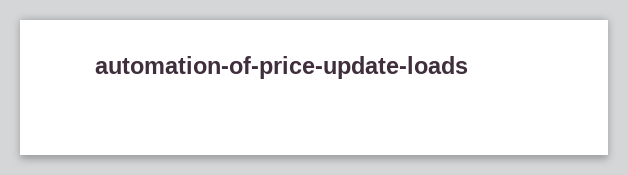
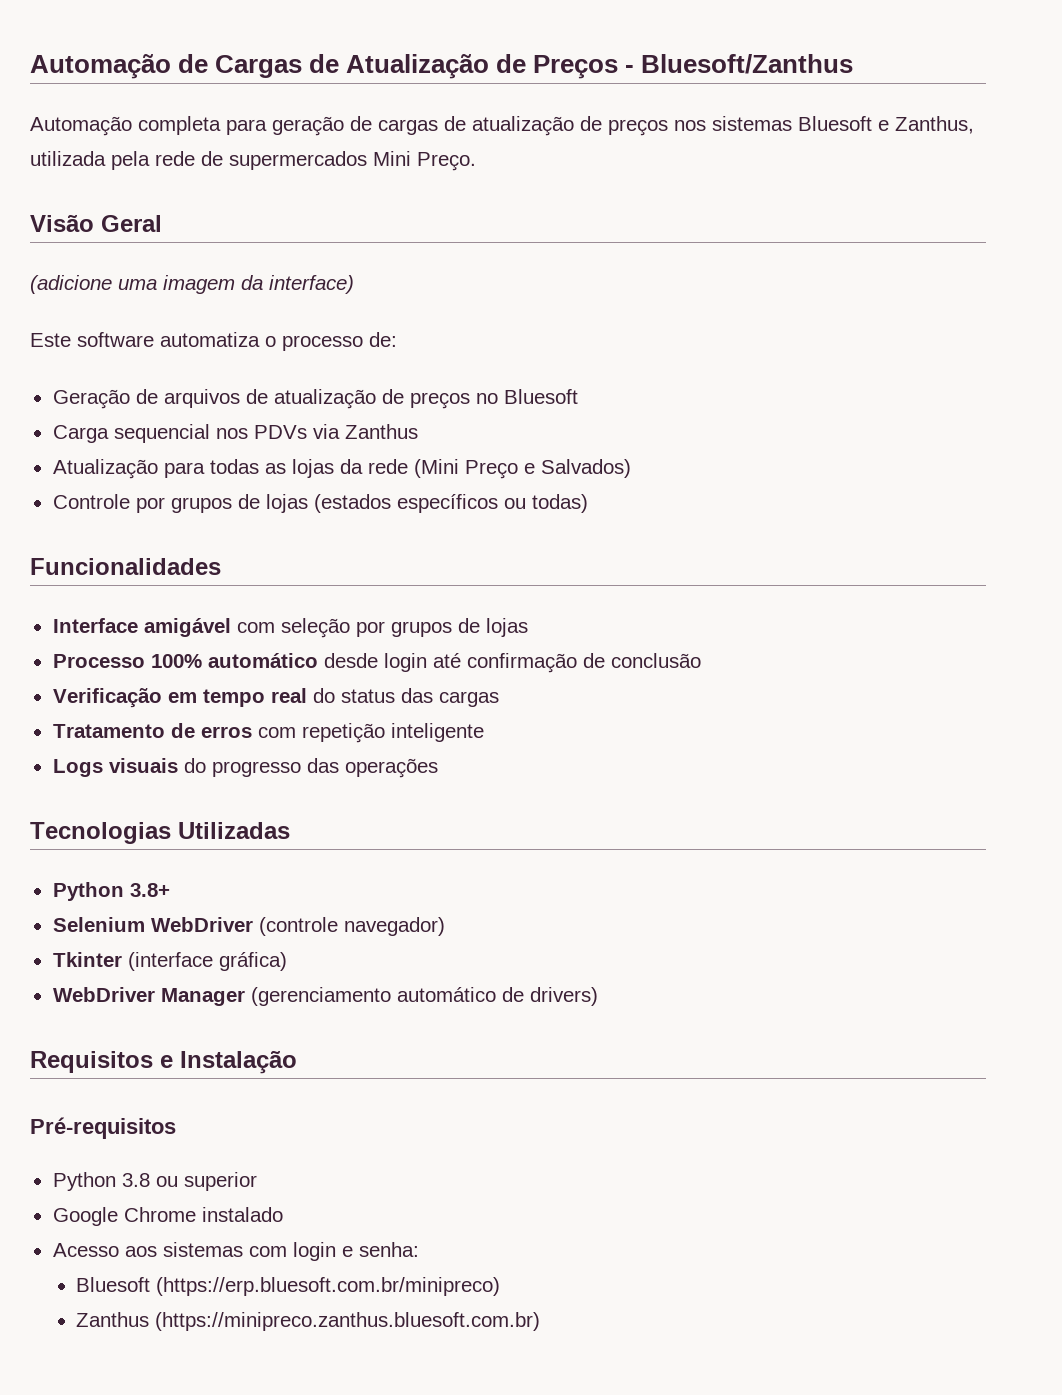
[95,56,468,79] automation-of-price-update-loads -> [30,54,854,79] [30,116,974,136] [30,151,476,171] [30,214,162,232] [30,275,354,294] [30,332,397,351] [52,389,578,409] [52,424,418,443] [52,459,631,479] [52,494,588,513] [30,558,221,575] [52,618,528,638] [52,653,701,673] [52,688,499,708] [52,723,484,743] [52,758,438,778] [30,822,290,844] [52,882,170,901] [52,917,445,936] [52,952,287,971] [52,987,598,1006] [30,1050,297,1074] [30,1117,176,1139] [52,1172,257,1191] [52,1207,283,1226] [52,1242,419,1261] [76,1277,501,1296] [76,1312,541,1331] Automação de Cargas de Atualização de Preços - Bluesoft/Zanthus // Automação completa para geração de cargas de atualização de preços nos sistemas Bluesoft e Zanthus, utilizada pela rede de supermercados Mini Preço. // Visão Geral // (adicione uma imagem da interface) // Este software automatiza o processo de: // Geração de arquivos de atualização de preços no Bluesoft // Carga sequencial nos PDVs via Zanthus // Atualização para todas as lojas da rede (Mini Preço e Salvados) // Controle por grupos de lojas (estados específicos ou todas) // Funcionalidades // Interface amigável com seleção por grupos de lojas // Processo 100% automático desde login até confirmação de conclusão // Verificação em tempo real do status das cargas // Tratamento de erros com repetição inteligente // Logs visuais do progresso das operações // Tecnologias Utilizadas // Python 3.8+ // Selenium WebDriver (controle navegador) // Tkinter (interface gráfica) // WebDriver Manager (gerenciamento automático de drivers) // Requisitos e Instalação // Pré-requisitos // Python 3.8 ou superior // Google Chrome instalado // Acesso aos sistemas com login e senha: // Bluesoft (https://erp.bluesoft.com.br/minipreco) // Zanthus (https://minipreco.zanthus.bluesoft.com.br)

